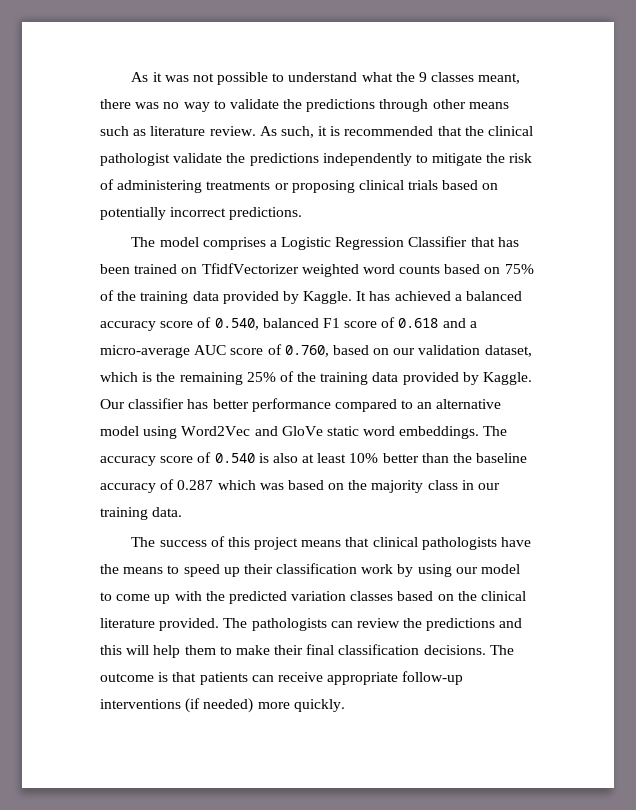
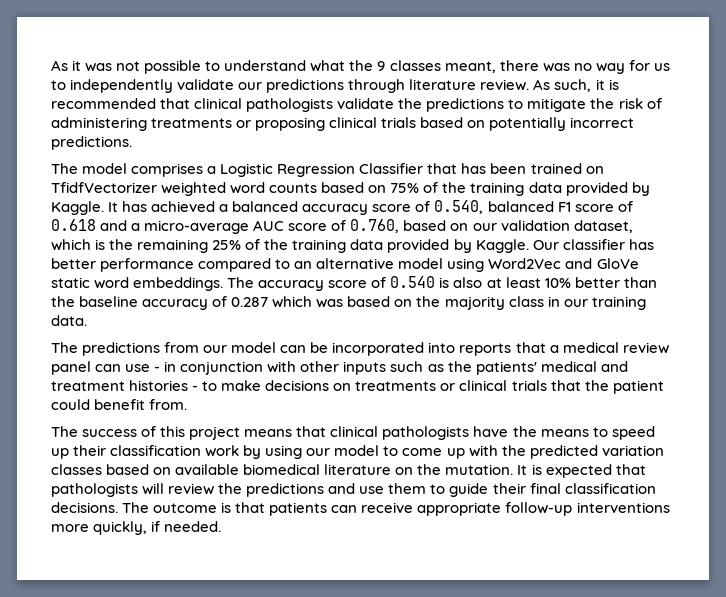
[213,99,509,112] [100,126,147,136] to validate the predictions through other means such as -> [628,60,670,71] [51,79,406,93] for us to independently validate our predictions through
[464,126,534,136] [100,153,412,166] the clinical pathologist validate the predictions independently -> [194,98,505,112] clinical pathologists validate the predictions
(183, 512) none -> [51,342,669,356] [51,361,628,375] [51,380,664,394] [51,399,188,410] // The predictions from our model can be incorporated into reports that a medical review panel can use - in conjunction with other inputs such as the patients' medical and treatment histories - to make decisions on treatments or clinical trials that the patient could benefit from.
[457,591,527,601] [100,618,353,631] the clinical literature provided. The pathologists can -> [175,464,646,478] [51,483,165,497] available biomedical literature on the mutation. It is expected that pathologists will
[100,645,181,658] this will help -> [359,486,385,494] use
[235,645,270,655] make -> [449,483,489,497] guide
[185,698,345,713] (if needed) more quickly. -> [51,521,222,535] more quickly, if needed.

